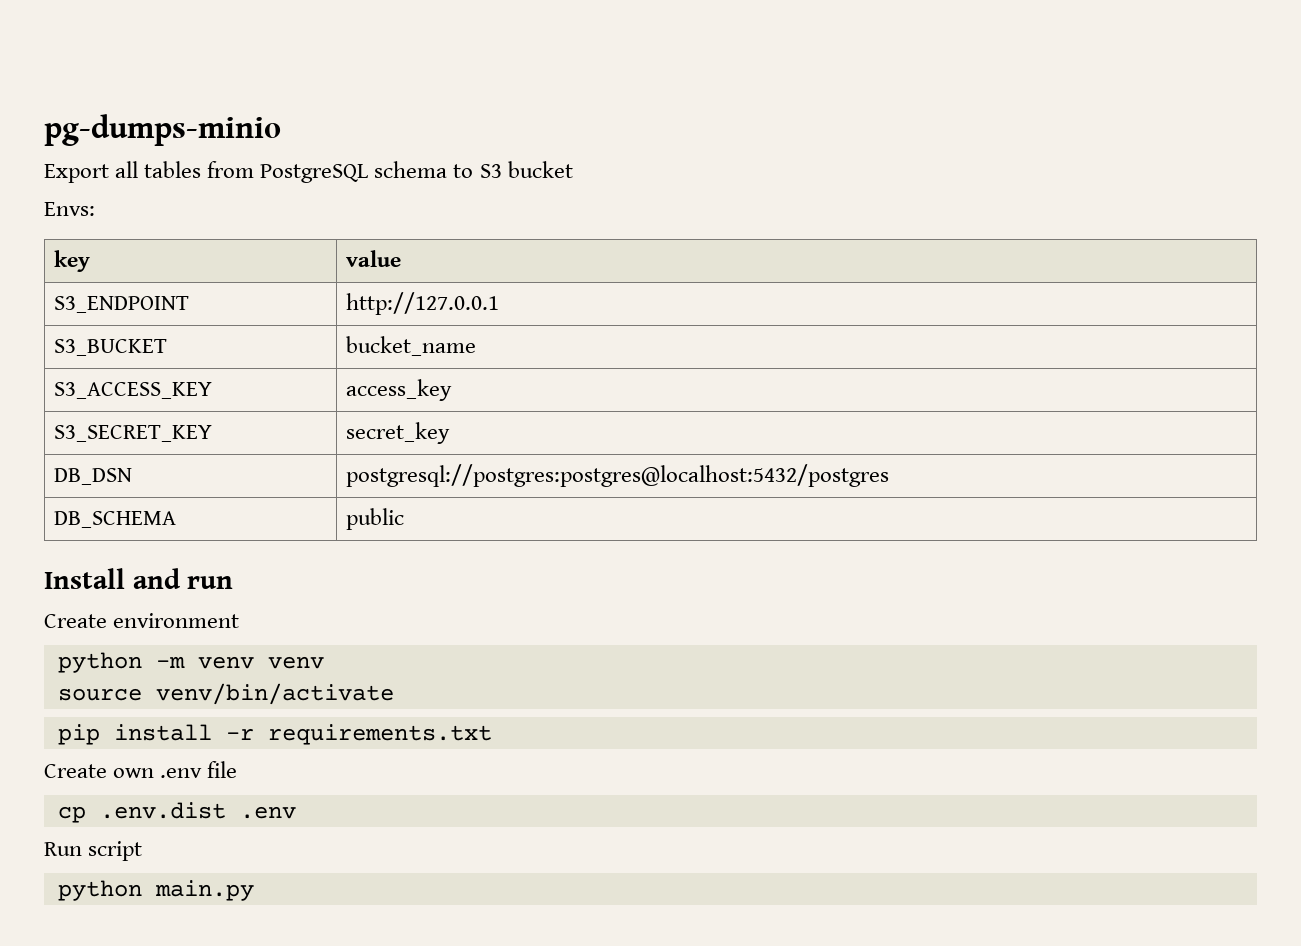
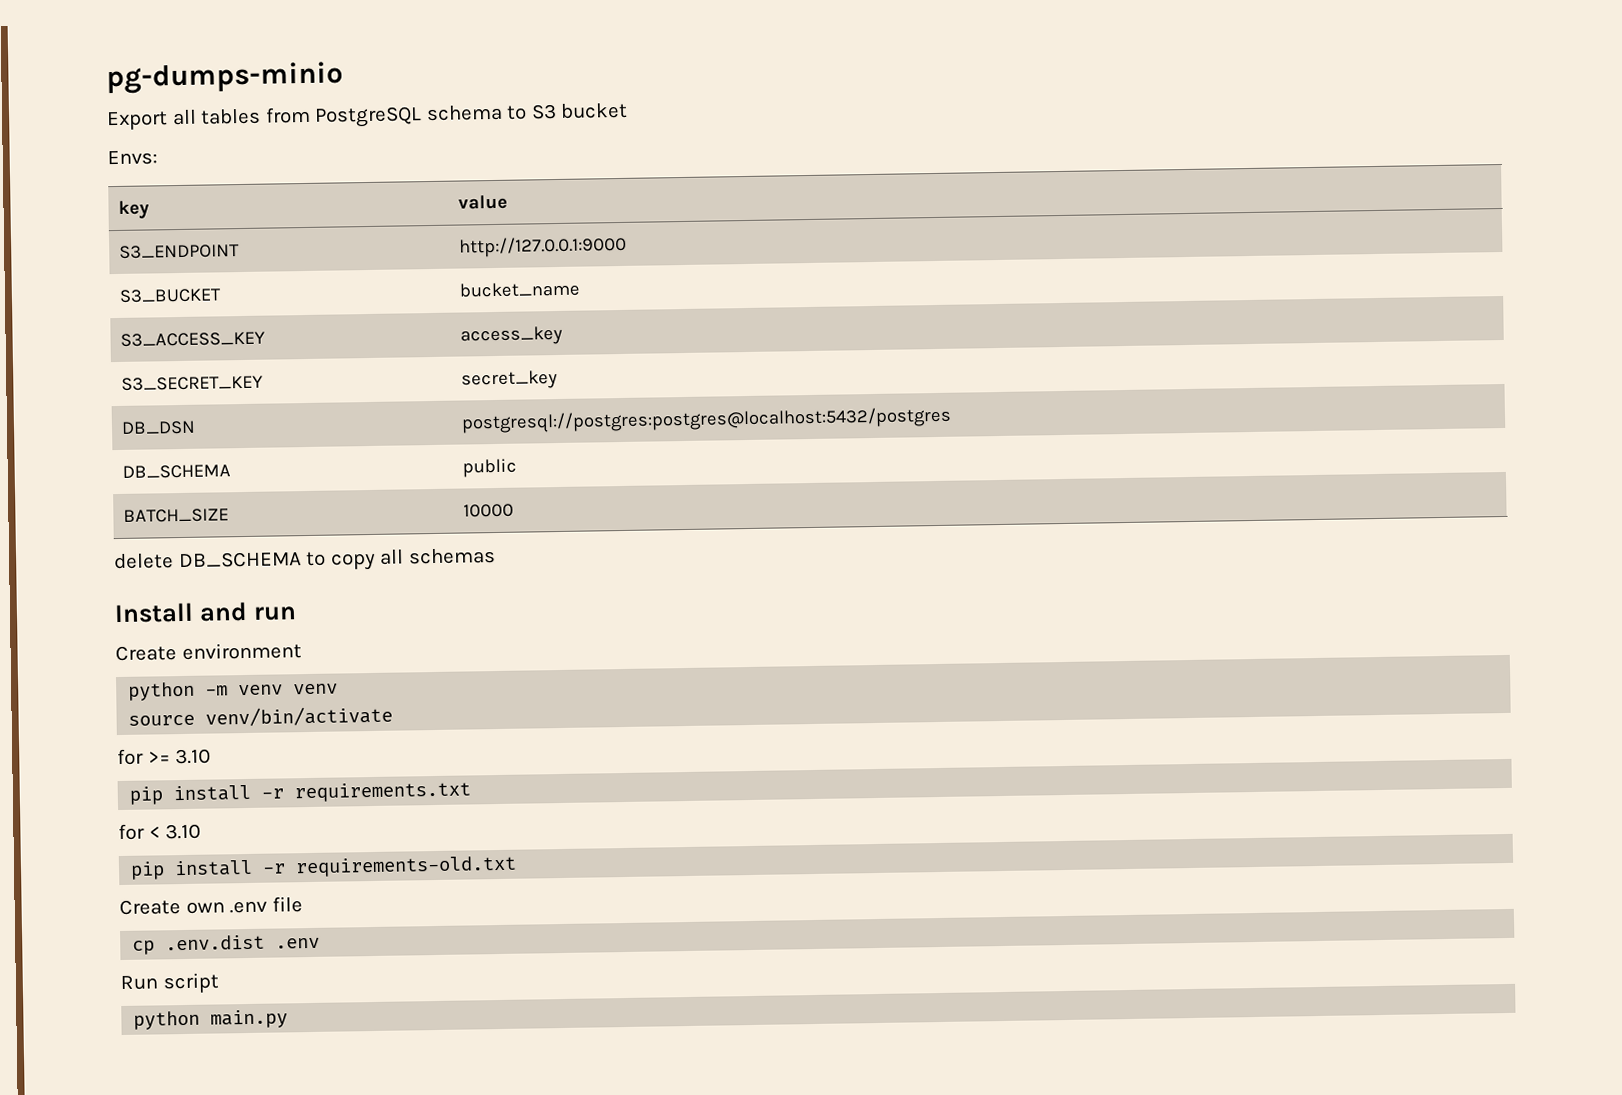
[346,292,500,315] http://127.0.0.1 -> [458,235,627,258] http://127.0.0.1:9000
(405, 519) none -> [122,508,229,523] [462,503,514,518] [114,548,496,571] // BATCH_SIZE | 10000 // delete DB_SCHEMA to copy all schemas
(394, 694) none -> [117,748,212,766] // for >= 3.10
(492, 734) none -> [118,823,202,841] [130,855,518,880] // for < 3.10 // pip install -r requirements-old.txt

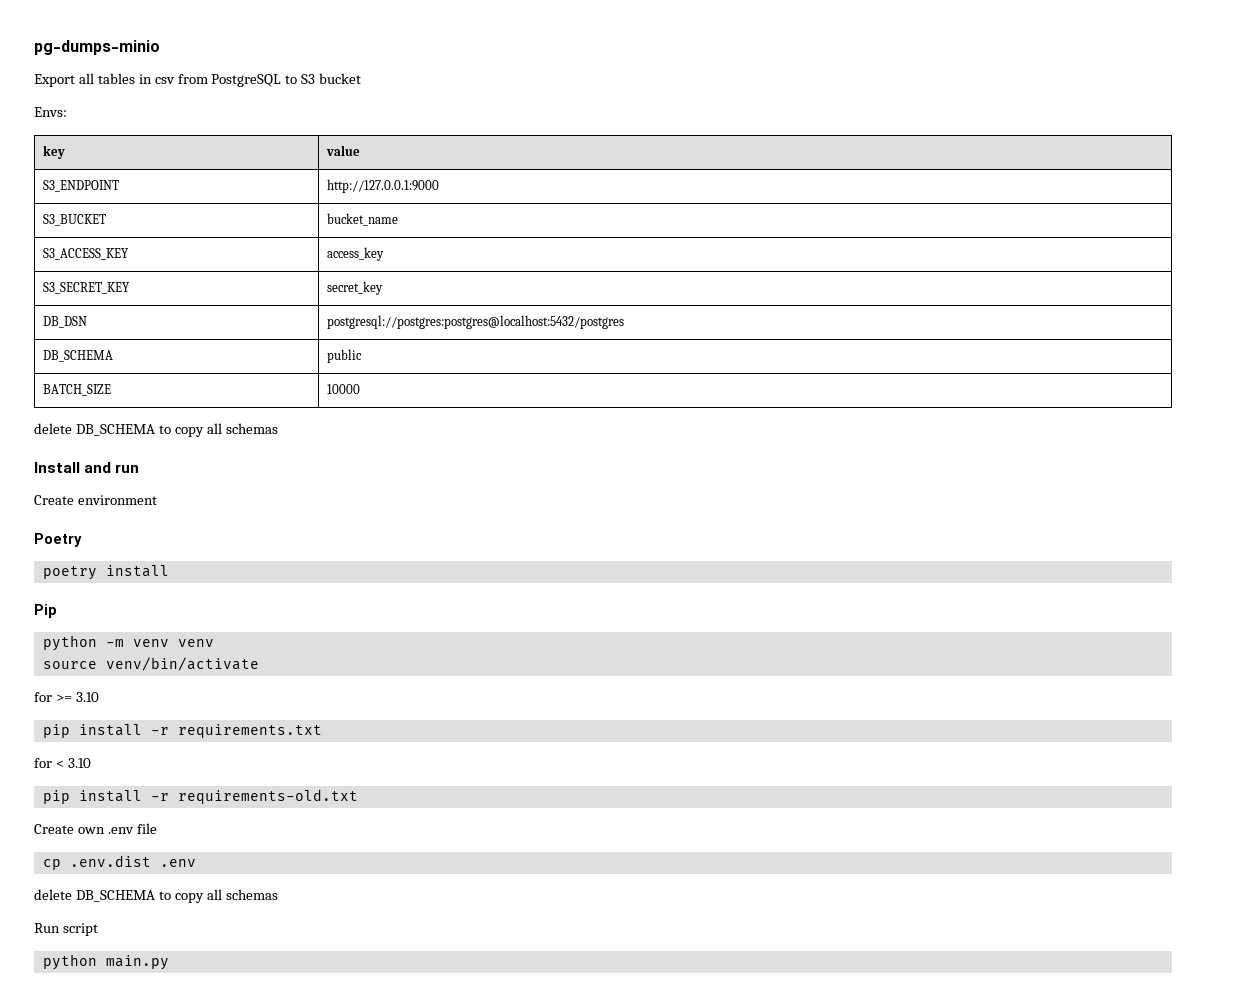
(262, 116) none -> [138,74,175,84] in csv
[425,104,503,122] schema -> (282, 80) none
(302, 651) none -> [34,533,82,547] [42,565,169,580] [34,604,57,618] // Poetry // poetry install // Pip
(321, 943) none -> [34,889,278,903] // delete DB_SCHEMA to copy all schemas

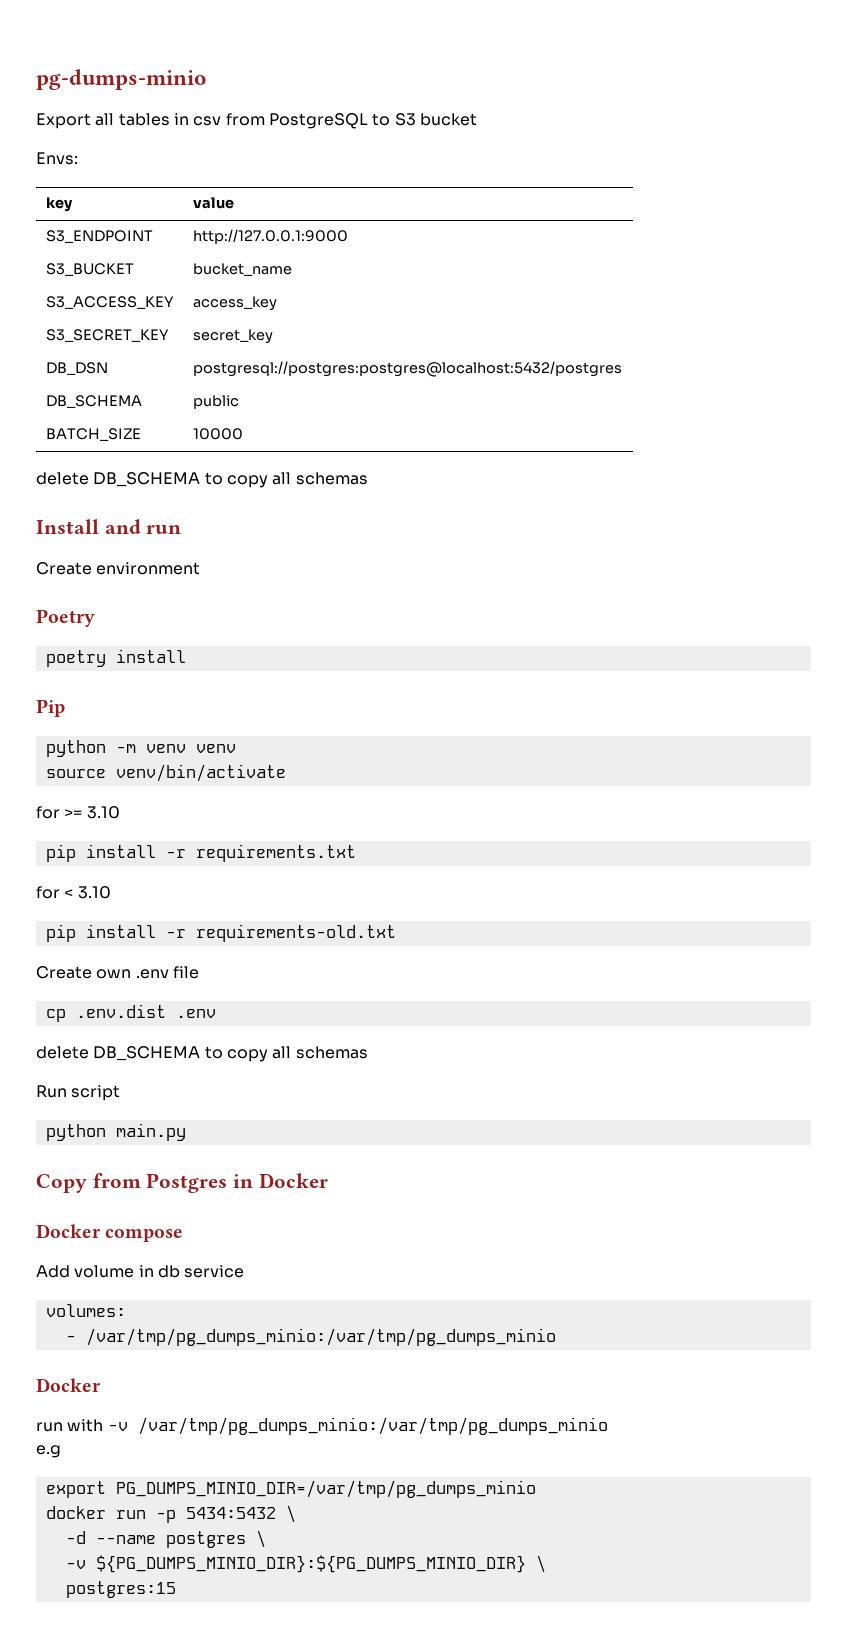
(169, 962) none -> [36,1173,328,1193] [36,1224,184,1242] [36,1265,245,1278] [45,1304,126,1317] [65,1328,556,1346] [36,1378,101,1392] [36,1417,608,1435] [36,1445,61,1458] [45,1480,536,1498] [45,1505,296,1523] [65,1530,266,1548] [65,1555,546,1573] [65,1581,176,1598] // Copy from Postgres in Docker // Docker compose // Add volume in db service // volumes: // - /var/tmp/pg_dumps_minio:/var/tmp/pg_dumps_minio // Docker // run with -v /var/tmp/pg_dumps_minio:/var/tmp/pg_dumps_minio // e.g // export PG_DUMPS_MINIO_DIR=/var/tmp/pg_dumps_minio // docker run -p 5434:5432 \ // -d --name postgres \ // -v ${PG_DUMPS_MINIO_DIR}:${PG_DUMPS_MINIO_DIR} \ // postgres:15

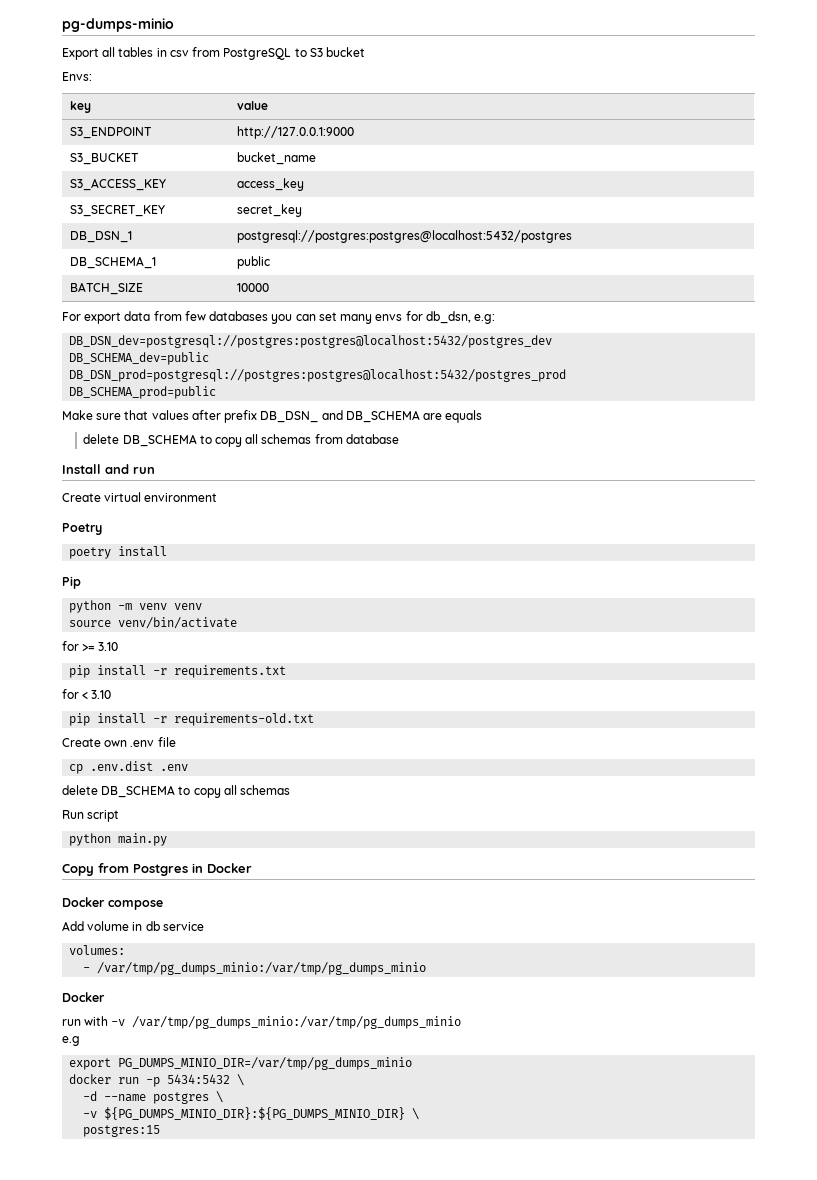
[45,362,108,375] DB_DSN -> [69,231,132,243] DB_DSN_1
[45,395,142,408] DB_SCHEMA -> [69,256,156,269] DB_SCHEMA_1
[36,472,368,488] // delete DB_SCHEMA to copy all schemas -> [62,311,496,324] [69,335,553,348] [69,352,210,365] [69,369,567,382] [69,386,217,399] [62,410,483,423] [83,434,399,447] // For export data from few databases you can set many envs for db_dsn, e.g: // DB_DSN_dev=postgresql://postgres:postgres@localhost:5432/postgres_dev // DB_SCHEMA_dev=public // DB_DSN_prod=postgresql://postgres:postgres@localhost:5432/postgres_prod // DB_SCHEMA_prod=public // Make sure that values after prefix DB_DSN_ and DB_SCHEMA are equals // delete DB_SCHEMA to copy all schemas from database
(92, 568) none -> [104,492,142,502] virtual

